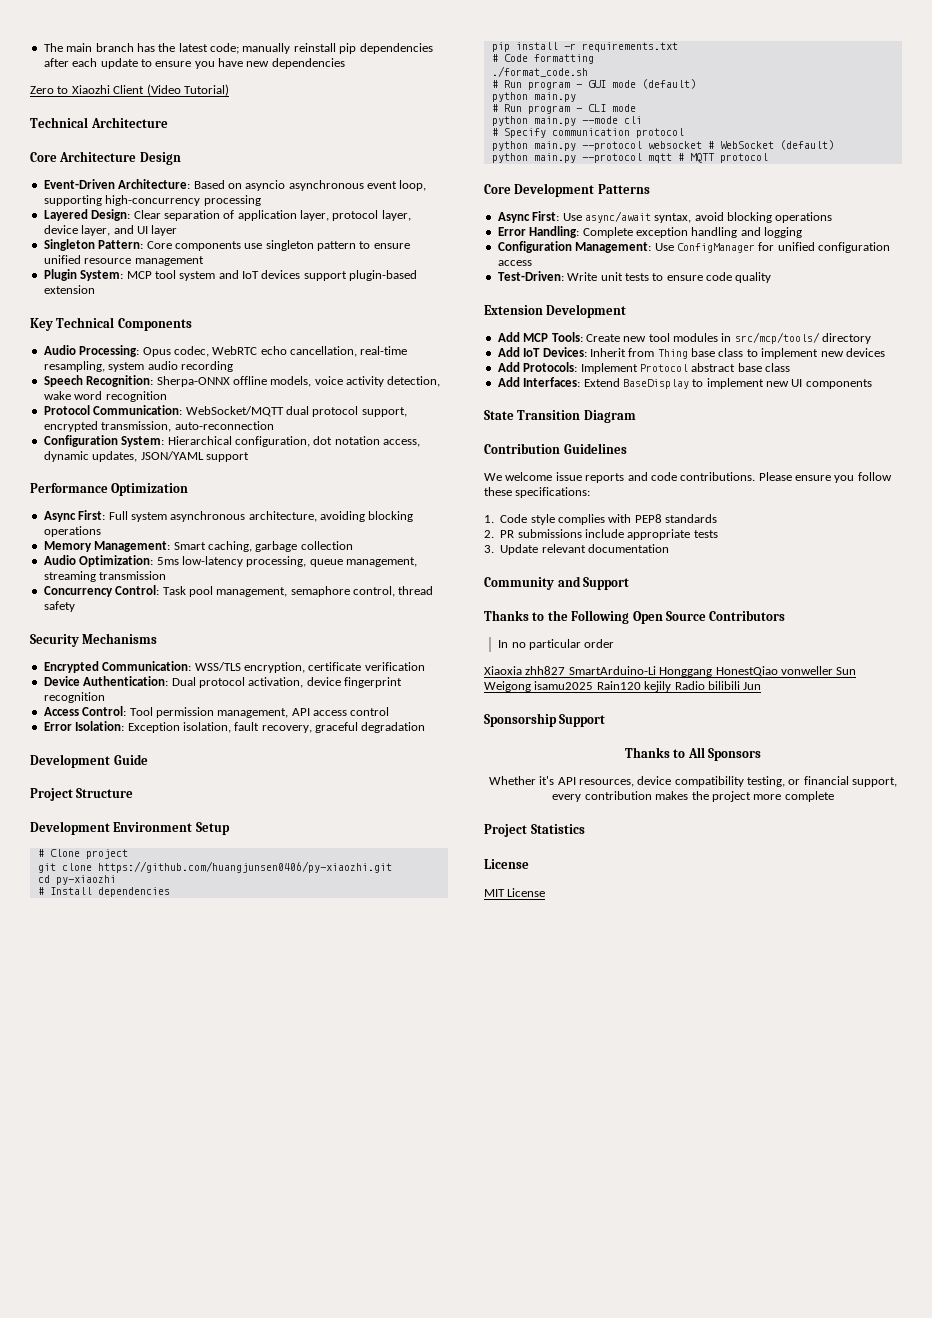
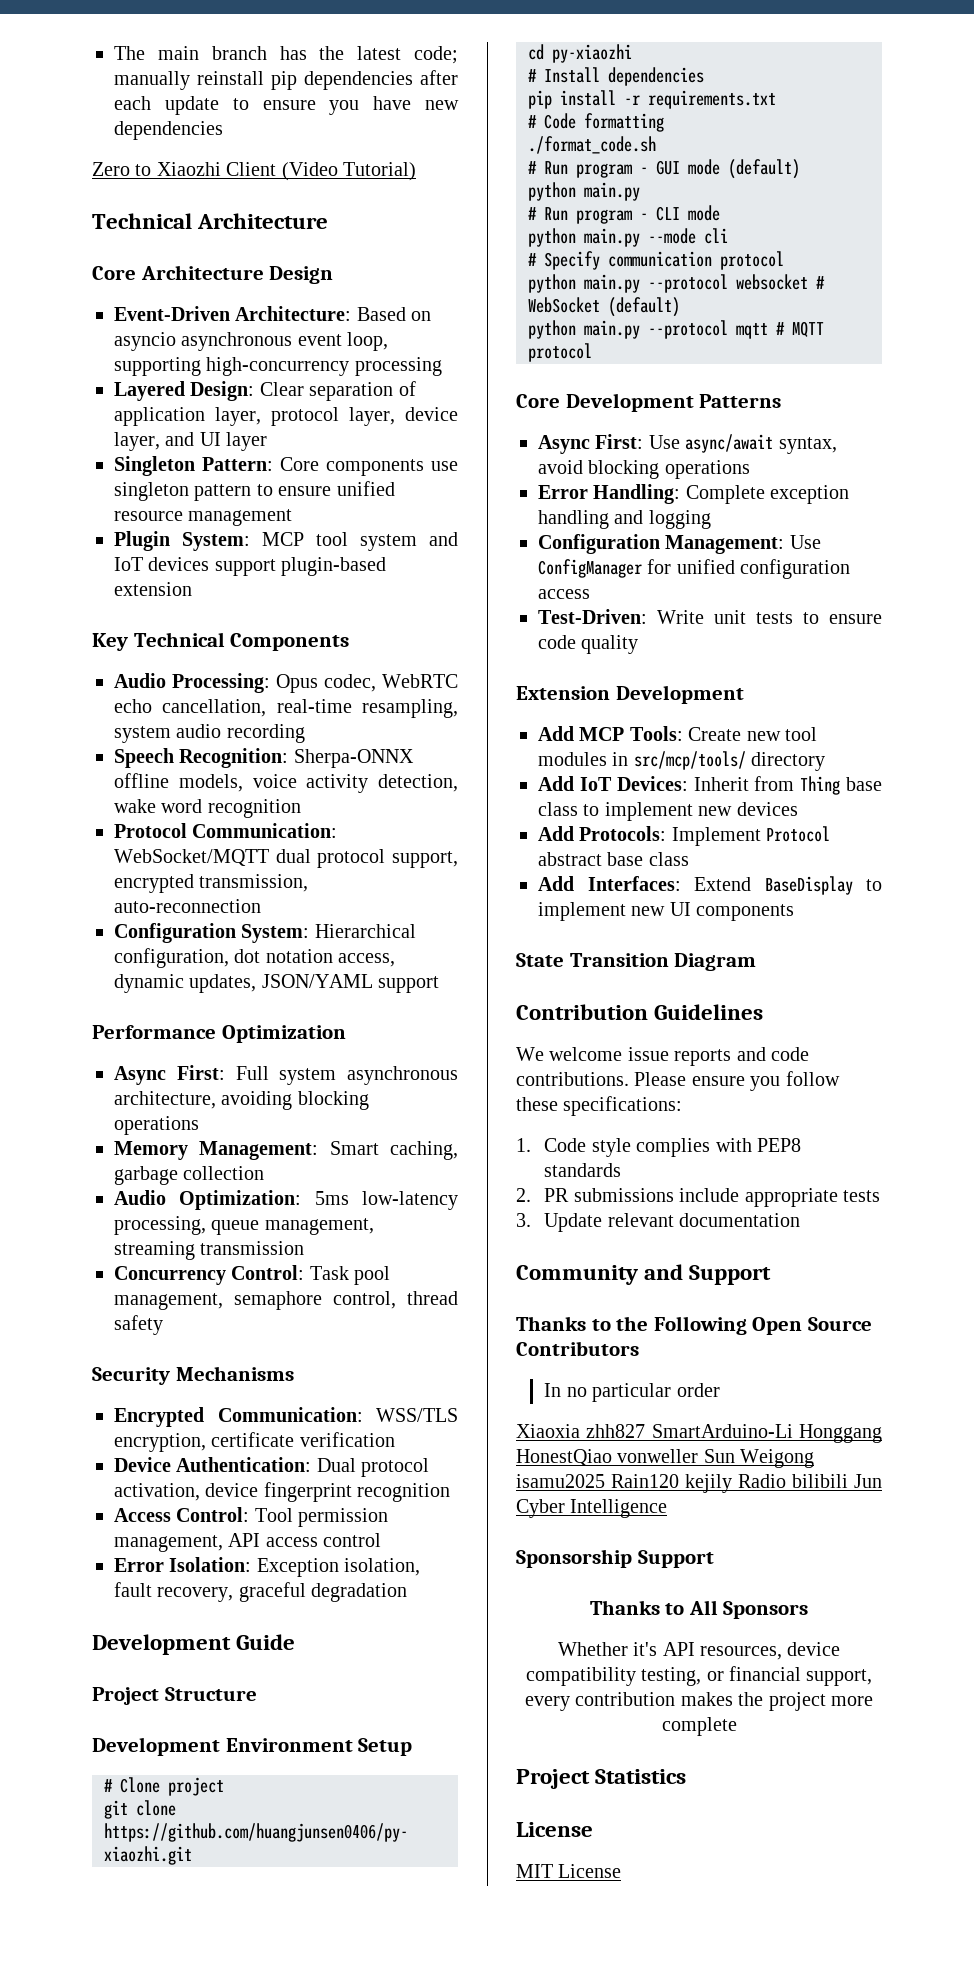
(762, 686) none -> [516,1499,668,1518] Cyber Intelligence

